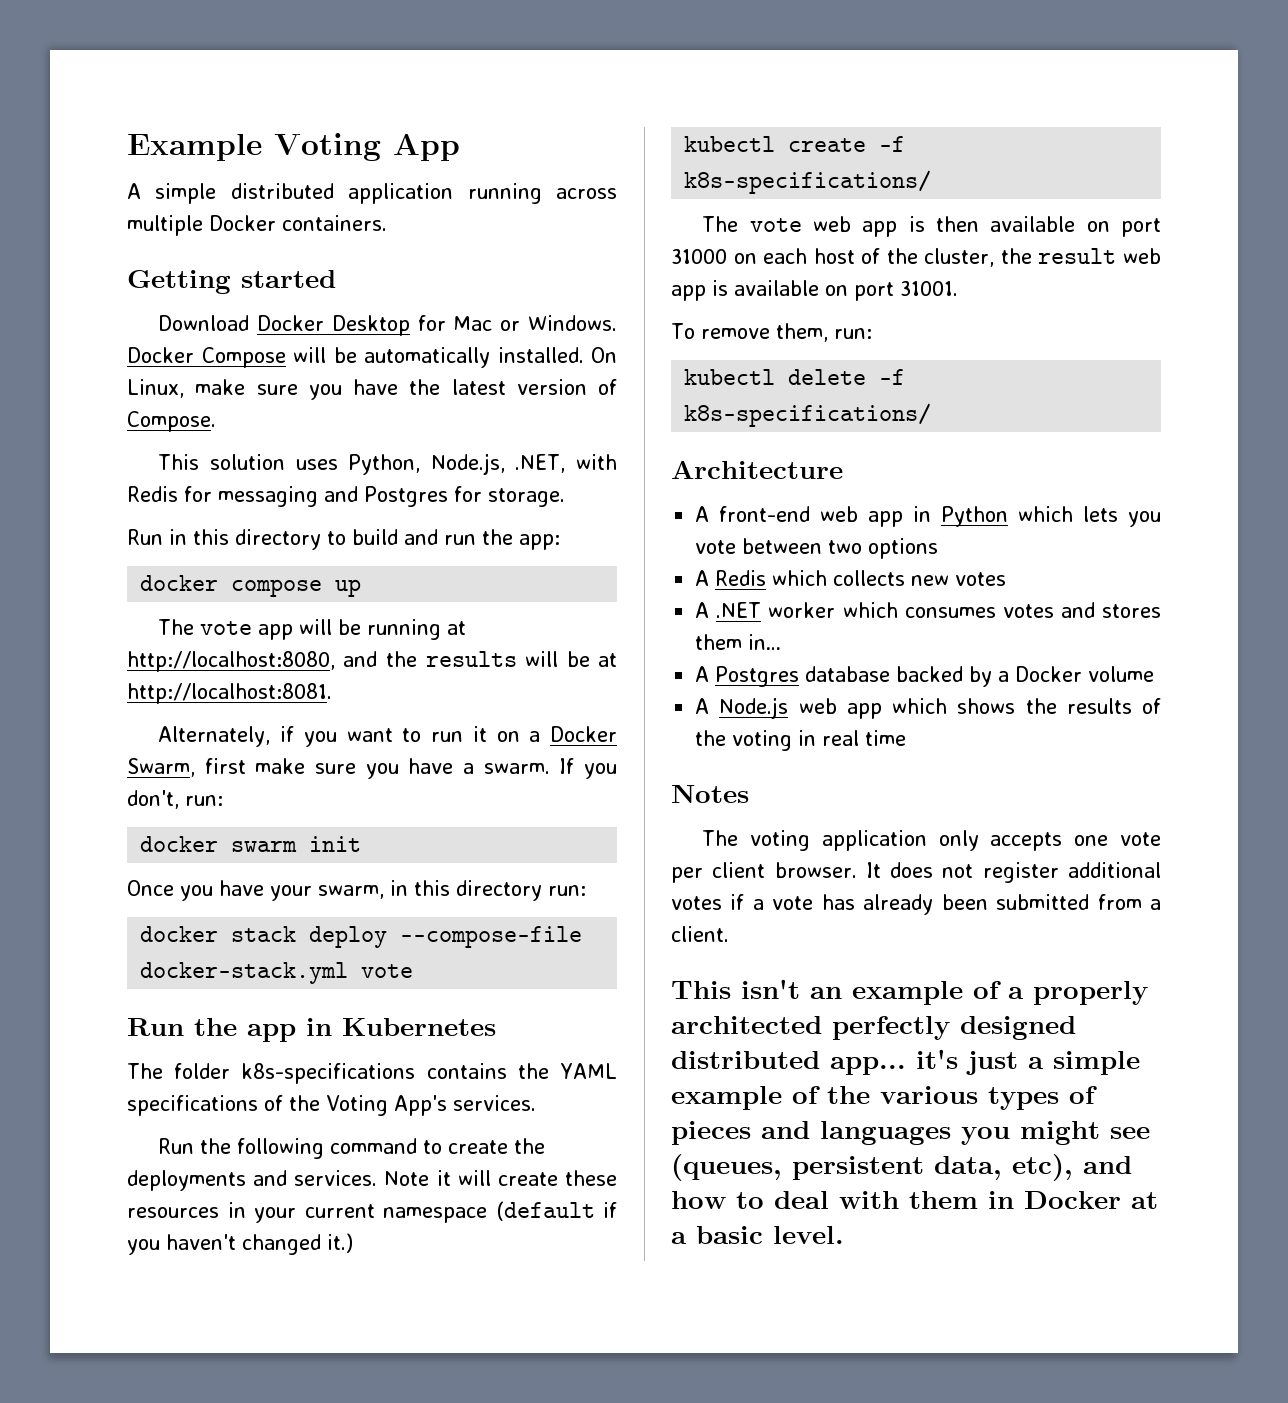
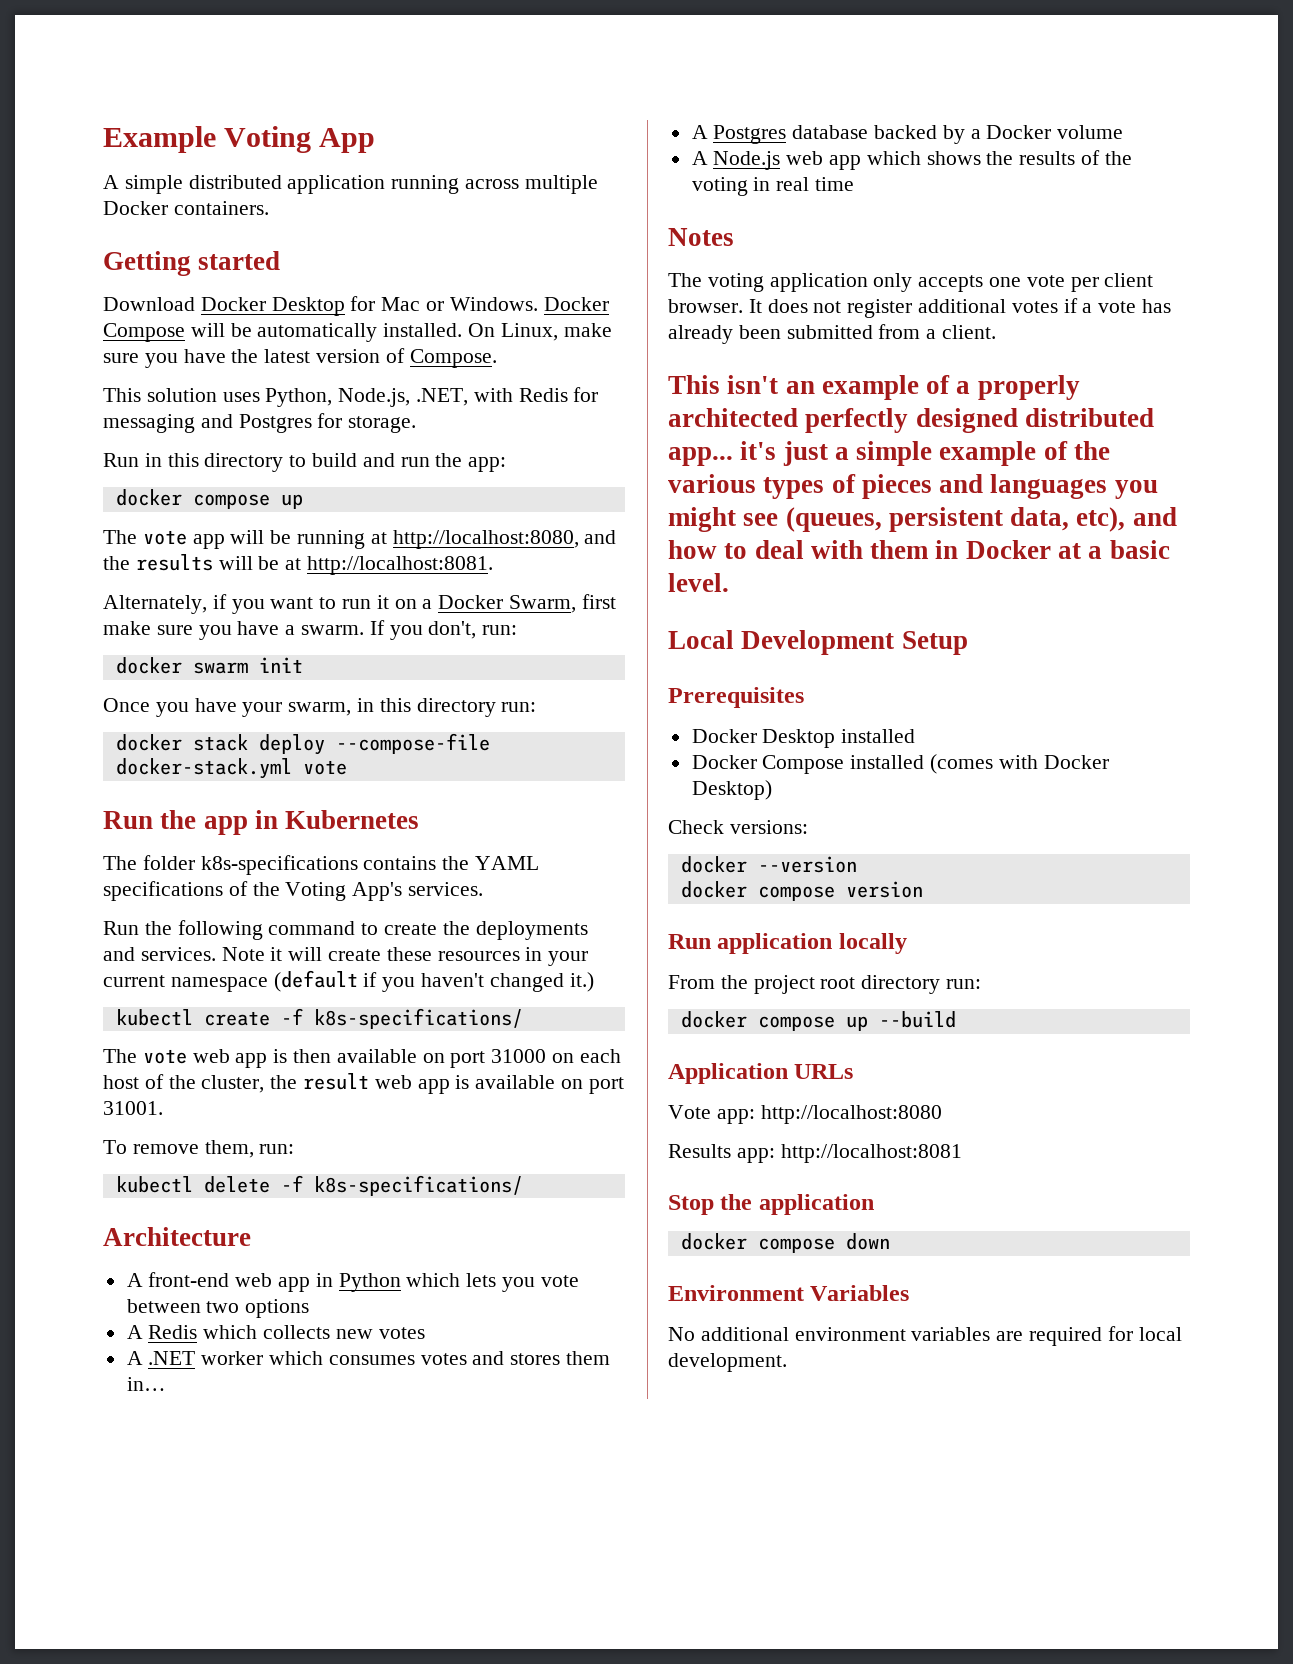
(844, 1235) none -> [668,630,968,655] [668,687,804,708] [691,729,916,748] [691,754,1109,774] [691,780,772,800] [668,820,808,834] [680,856,857,873] [680,881,923,901] [668,933,907,954] [668,975,982,994] [680,1011,956,1031] [668,1063,854,1084] [668,1105,942,1124] [668,1144,962,1163] [668,1194,874,1215] [680,1233,890,1253] [668,1285,910,1301] [668,1326,1182,1346] [668,1353,787,1372] // Local Development Setup // Prerequisites // Docker Desktop installed // Docker Compose installed (comes with Docker Desktop) // Check versions: // docker --version // docker compose version // Run application locally // From the project root directory run: // docker compose up --build // Application URLs // Vote app: http://localhost:8080 // Results app: http://localhost:8081 // Stop the application // docker compose down // Environment Variables // No additional environment variables are required for local development.

